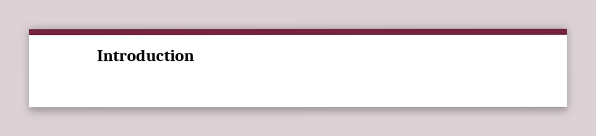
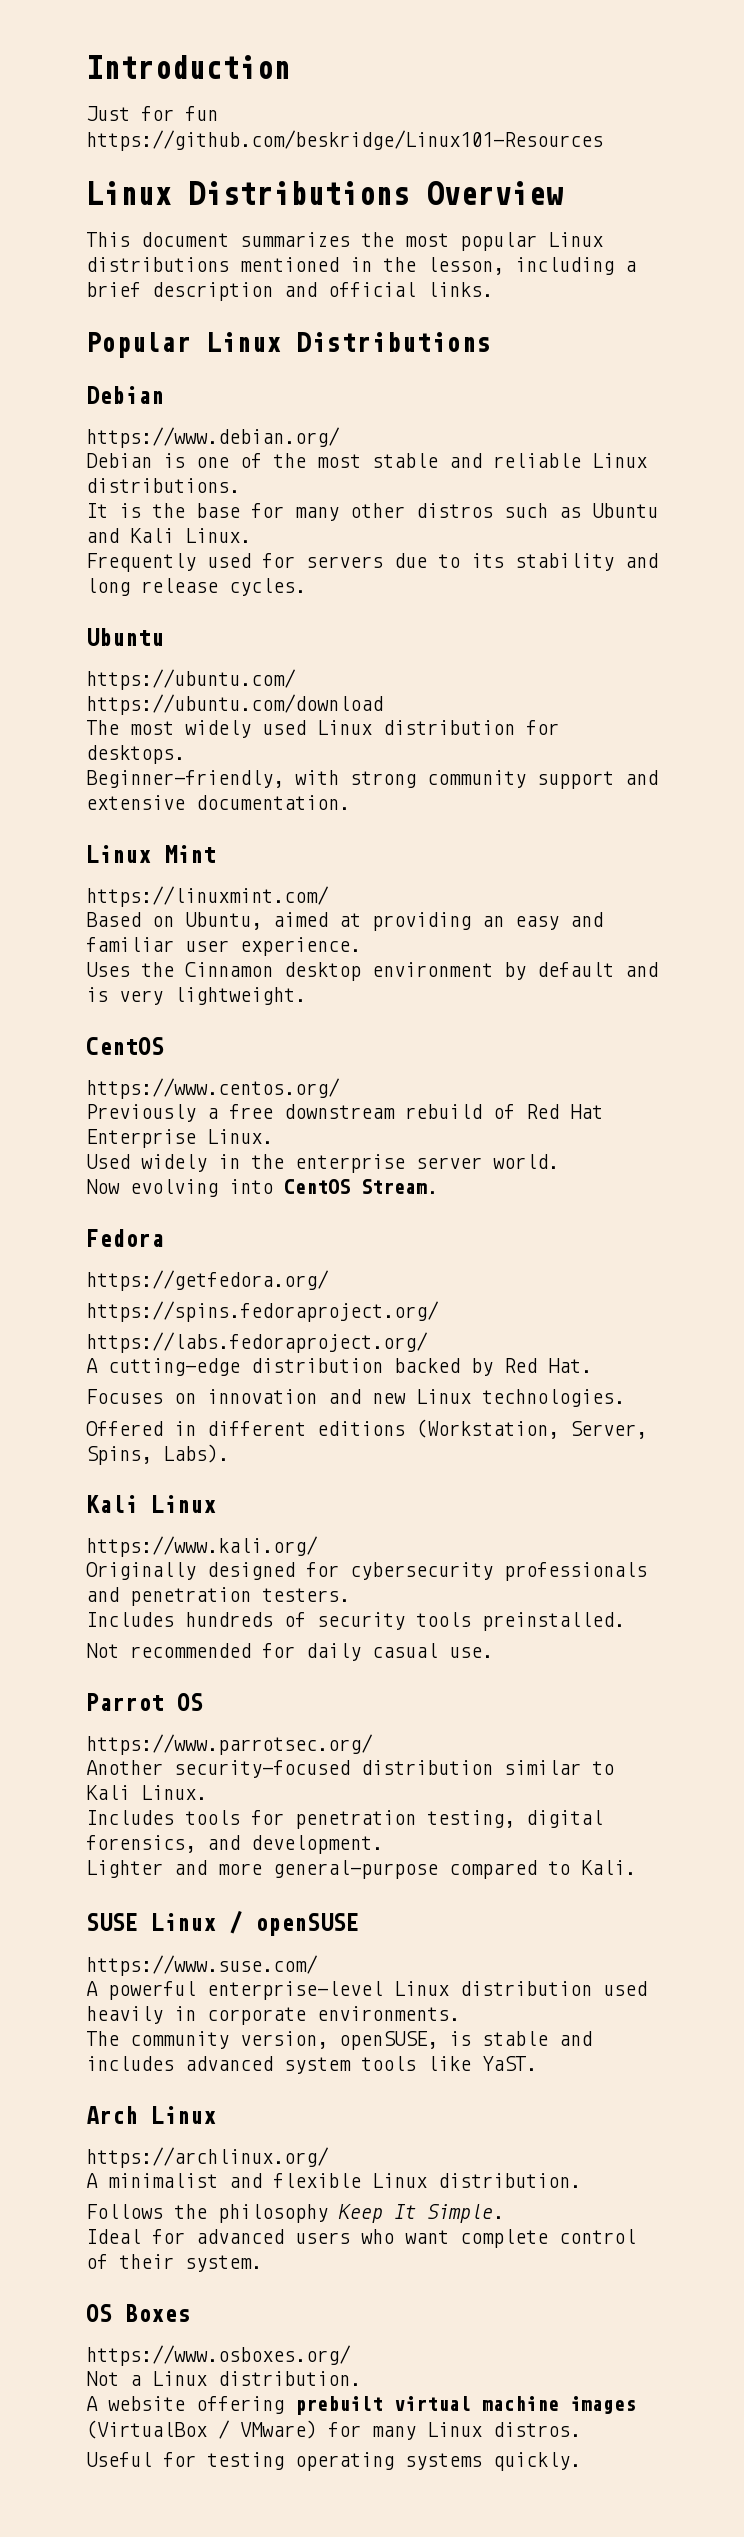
(194, 55) none -> [86,106,218,121] [86,130,603,151] [86,181,563,205] [86,232,603,251] [86,257,636,275] [86,282,493,301] [86,332,491,358] [86,386,164,404] [86,427,340,448] [86,453,647,468] [86,478,240,493] [86,503,658,521] [86,528,251,543] [86,553,658,572] [86,578,306,596] [86,628,164,646] [86,669,296,690] [86,694,383,715] [86,720,559,738] [86,745,185,764] [86,770,658,789] [86,795,350,810] [86,845,216,863] [86,886,329,907] [86,912,603,931] [86,937,361,956] [86,962,658,981] [86,987,306,1005] [86,1037,164,1055] [86,1078,340,1099] [86,1104,603,1122] [86,1129,273,1148] [86,1154,559,1173] [86,1179,438,1197] [86,1229,164,1247] [86,1270,329,1291] [86,1301,439,1322] [86,1332,428,1353] [86,1358,592,1376] [86,1389,625,1407] [86,1419,647,1439] [86,1444,229,1465] [86,1495,216,1513] [86,1536,318,1557] [86,1562,647,1581] [86,1587,350,1606] [86,1612,625,1631] [86,1643,493,1661] [86,1693,203,1711] [86,1734,373,1755] [86,1760,614,1778] [86,1785,207,1800] [86,1810,603,1829] [86,1835,383,1854] [86,1860,636,1879] [86,1910,359,1936] [86,1955,318,1976] [86,1981,647,2000] [86,2006,460,2025] [86,2031,592,2050] [86,2056,537,2074] [86,2106,216,2124] [86,2147,329,2168] [86,2173,581,2188] [86,2204,504,2223] [86,2229,636,2248] [86,2254,262,2272] [86,2304,190,2322] [86,2345,351,2366] [86,2371,361,2386] [86,2396,636,2415] [86,2420,581,2440] [86,2452,581,2471] // Just for fun https://github.com/beskridge/Linux101-Resources // Linux Distributions Overview // This document summarizes the most popular Linux distributions mentioned in the lesson, including a brief description and official links. // Popular Linux Distributions // Debian // https://www.debian.org/ // Debian is one of the most stable and reliable Linux distributions. // It is the base for many other distros such as Ubuntu and Kali Linux. // Frequently used for servers due to its stability and long release cycles. // Ubuntu // https://ubuntu.com/ // https://ubuntu.com/download // The most widely used Linux distribution for desktops. // Beginner-friendly, with strong community support and extensive documentation. // Linux Mint // https://linuxmint.com/ // Based on Ubuntu, aimed at providing an easy and familiar user experience. // Uses the Cinnamon desktop environment by default and is very lightweight. // CentOS // https://www.centos.org/ // Previously a free downstream rebuild of Red Hat Enterprise Linux. // Used widely in the enterprise server world. // Now evolving into CentOS Stream. // Fedora // https://getfedora.org/ // https://spins.fedoraproject.org/ // https://labs.fedoraproject.org/ // A cutting-edge distribution backed by Red Hat. // Focuses on innovation and new Linux technologies. // Offered in different editions (Workstation, Server, Spins, Labs). // Kali Linux // https://www.kali.org/ // Originally designed for cybersecurity professionals and penetration testers. // Includes hundreds of security tools preinstalled. // Not recommended for daily casual use. // Parrot OS // https://www.parrotsec.org/ // Another security-focused distribution similar to Kali Linux. // Includes tools for penetration testing, digital forensics, and development. // Lighter and more general-purpose compared to Kali. // SUSE Linux / openSUSE // https://www.suse.com/ // A powerful enterprise-level Linux distribution used heavily in corporate environments. // The community version, openSUSE, is stable and includes advanced system tools like YaST. // Arch Linux // https://archlinux.org/ // A minimalist and flexible Linux distribution. // Follows the philosophy Keep It Simple. // Ideal for advanced users who want complete control of their system. // OS Boxes // https://www.osboxes.org/ // Not a Linux distribution. // A website offering prebuilt virtual machine images (VirtualBox / VMware) for many Linux distros. // Useful for testing operating systems quickly.

